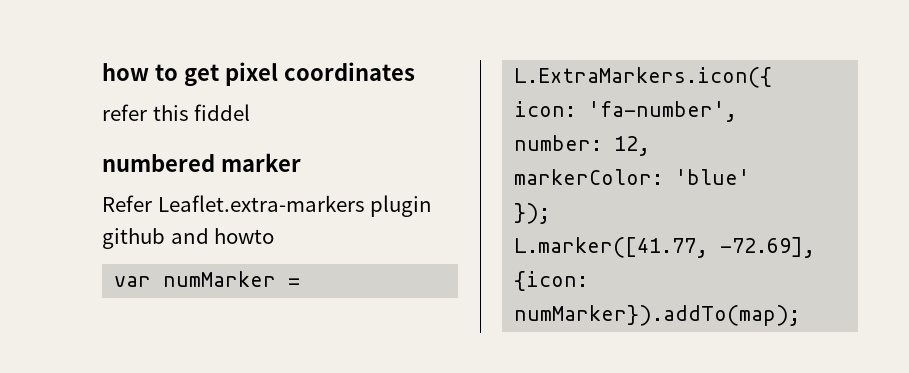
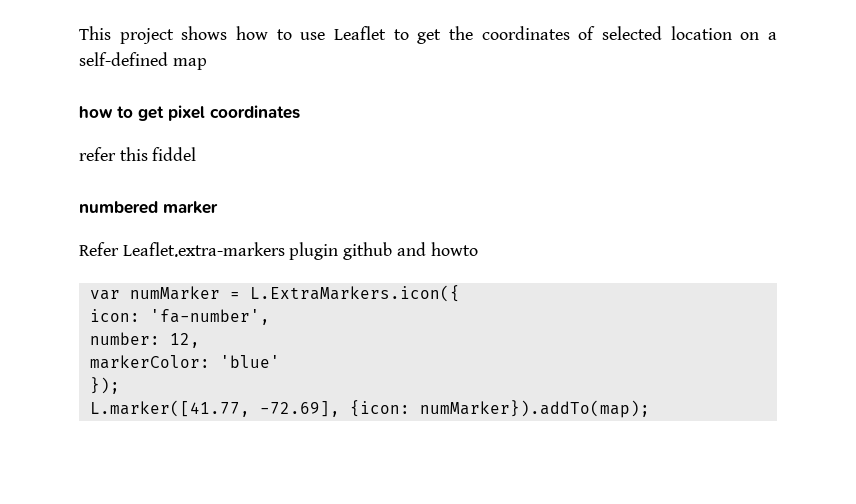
(102, 72) none -> [79,26,777,44] [79,52,207,70] This project shows how to use Leaflet to get the coordinates of selected location on a self-defined map //

